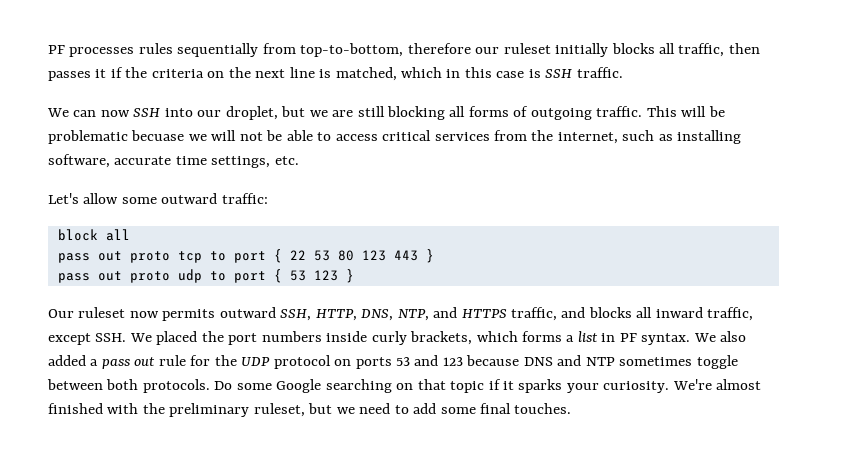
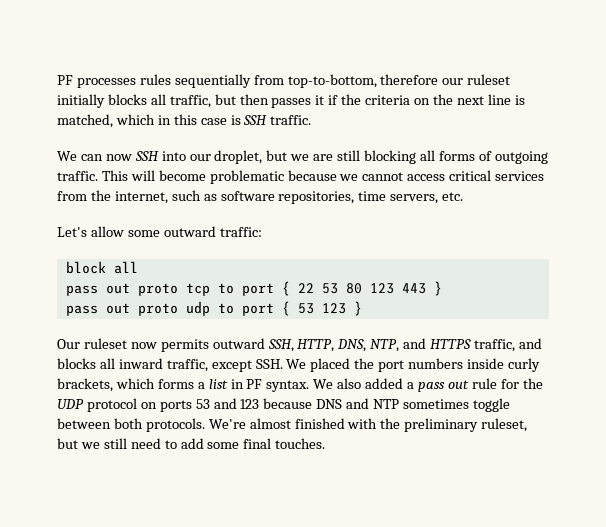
(725, 50) none -> [214,94,236,105] but
[708,106,725,117] [48,130,332,144] be problematic becuase we will not be able to -> [158,170,404,184] become problematic because we cannot
[677,130,742,144] [48,154,271,168] installing software, accurate time settings, -> [220,191,439,204] software repositories, time servers,
[214,379,670,393] Do some Google searching on that topic if it sparks your curiosity. -> (205, 425) none
(355, 410) none -> [103,438,127,449] still

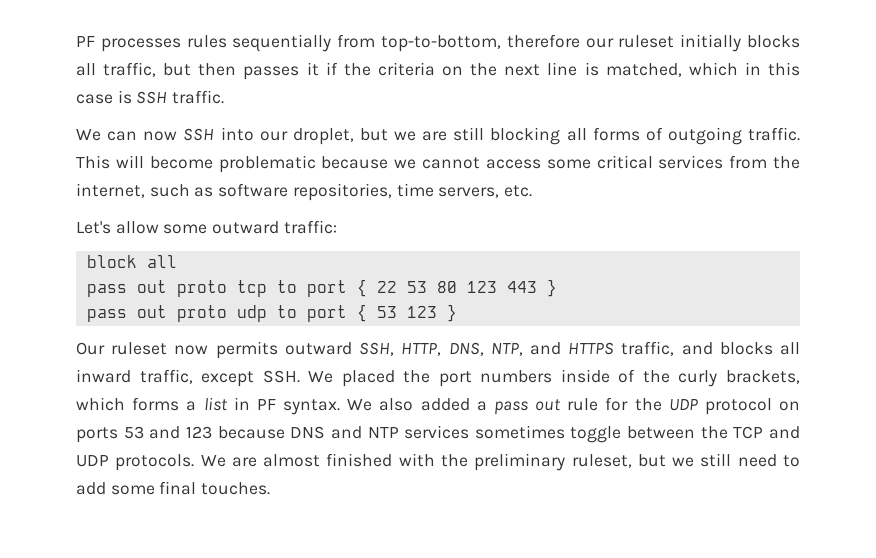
(446, 177) none -> [546,159,591,169] some
(505, 363) none -> [618,369,670,383] of the
(400, 404) none -> [404,425,470,439] services
[113,418,246,432] both protocols. We're -> [700,426,800,439] [76,454,257,471] the TCP and UDP protocols. We are

